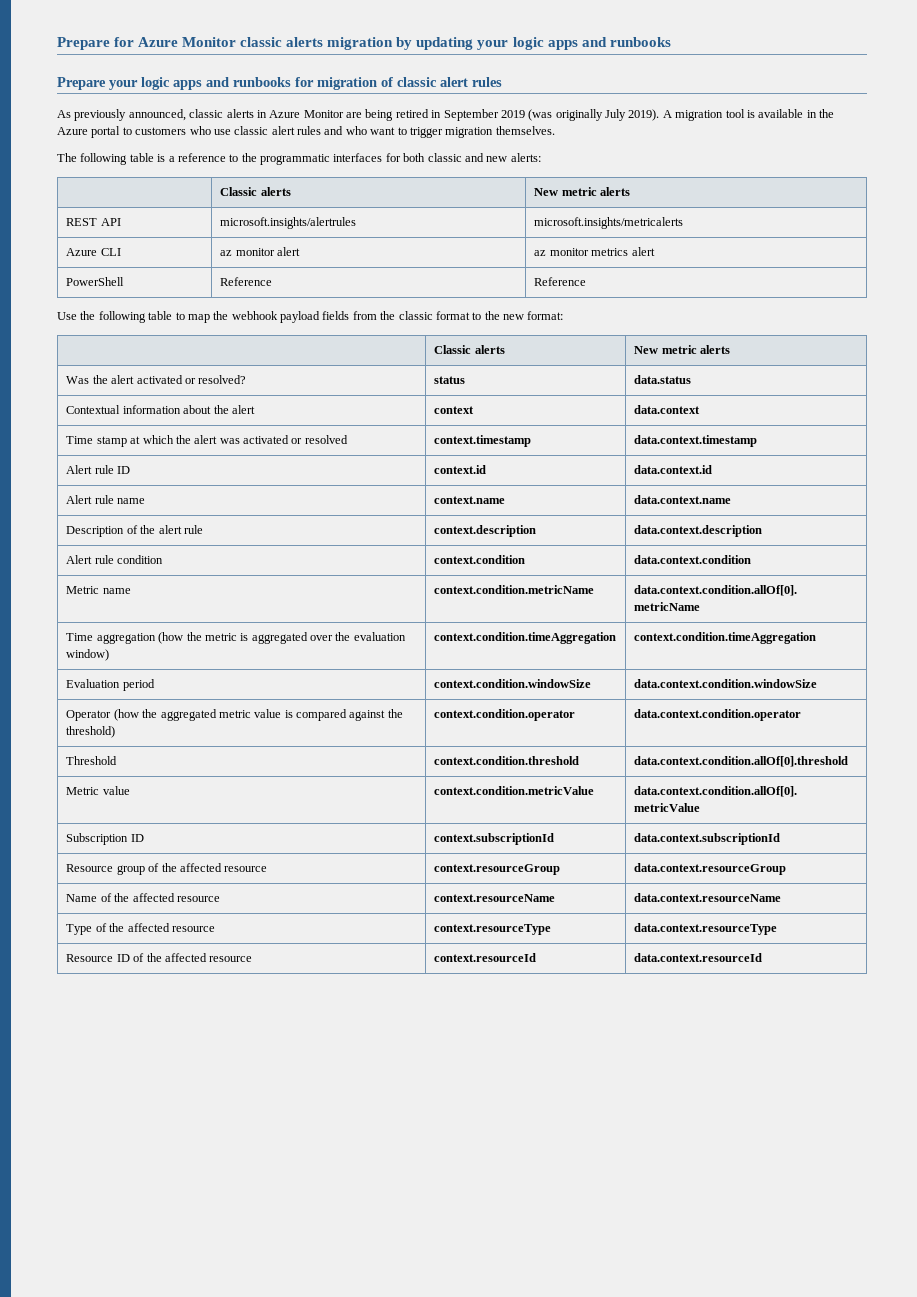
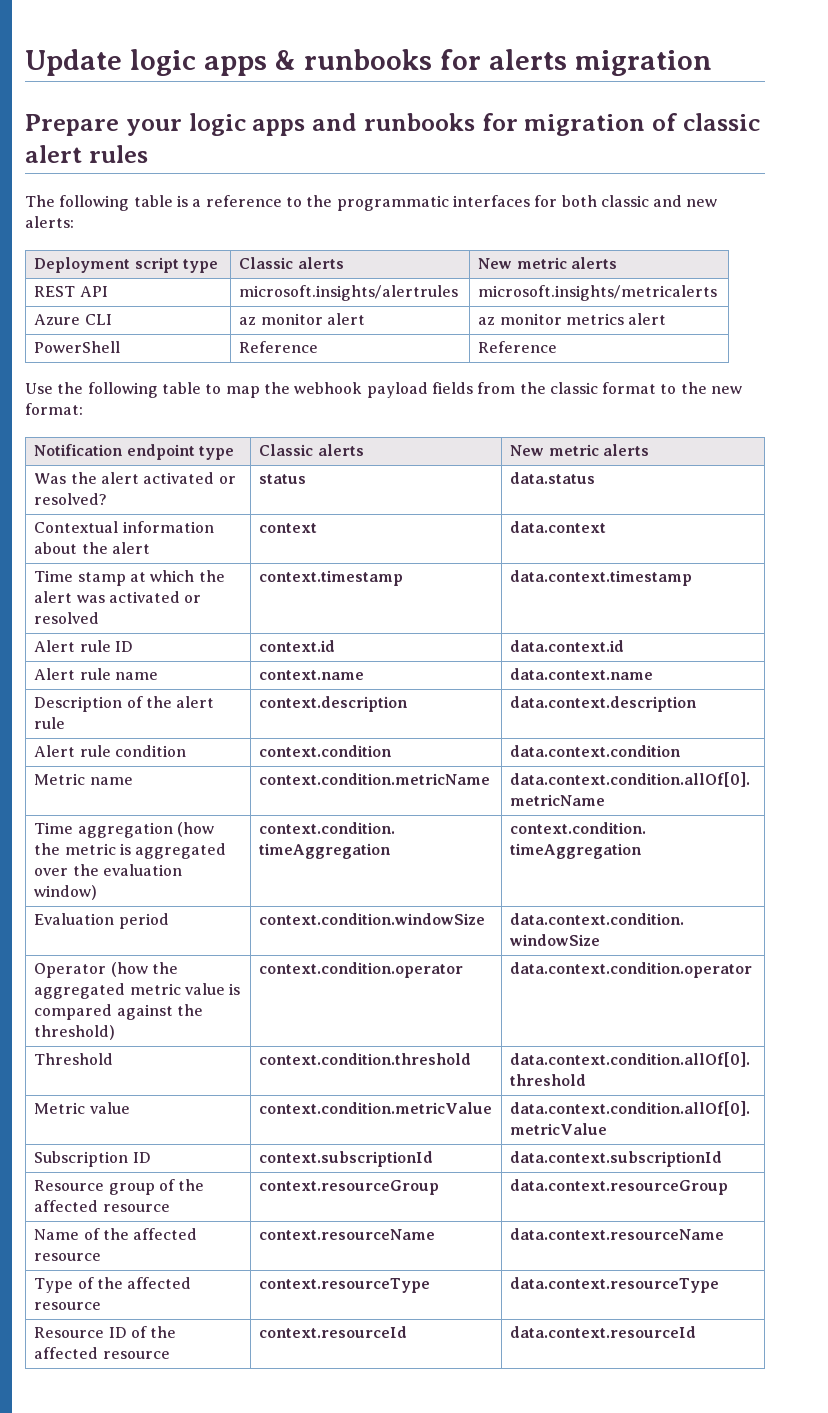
[57,37,671,50] Prepare for Azure Monitor classic alerts migration by updating your logic apps and runbooks -> [25,49,712,76] Update logic apps & runbooks for alerts migration
[57,109,834,121] [57,126,555,138] // As previously announced, classic alerts in Azure Monitor are being retired in September 2019 (was originally July 2019). A migration tool is available in the Azure portal to customers who use classic alert rules and who want to trigger migration themselves. -> (148, 154) none
(541, 157) none -> [34,257,218,273] Deployment script type
(564, 315) none -> [34,444,234,460] Notification endpoint type

